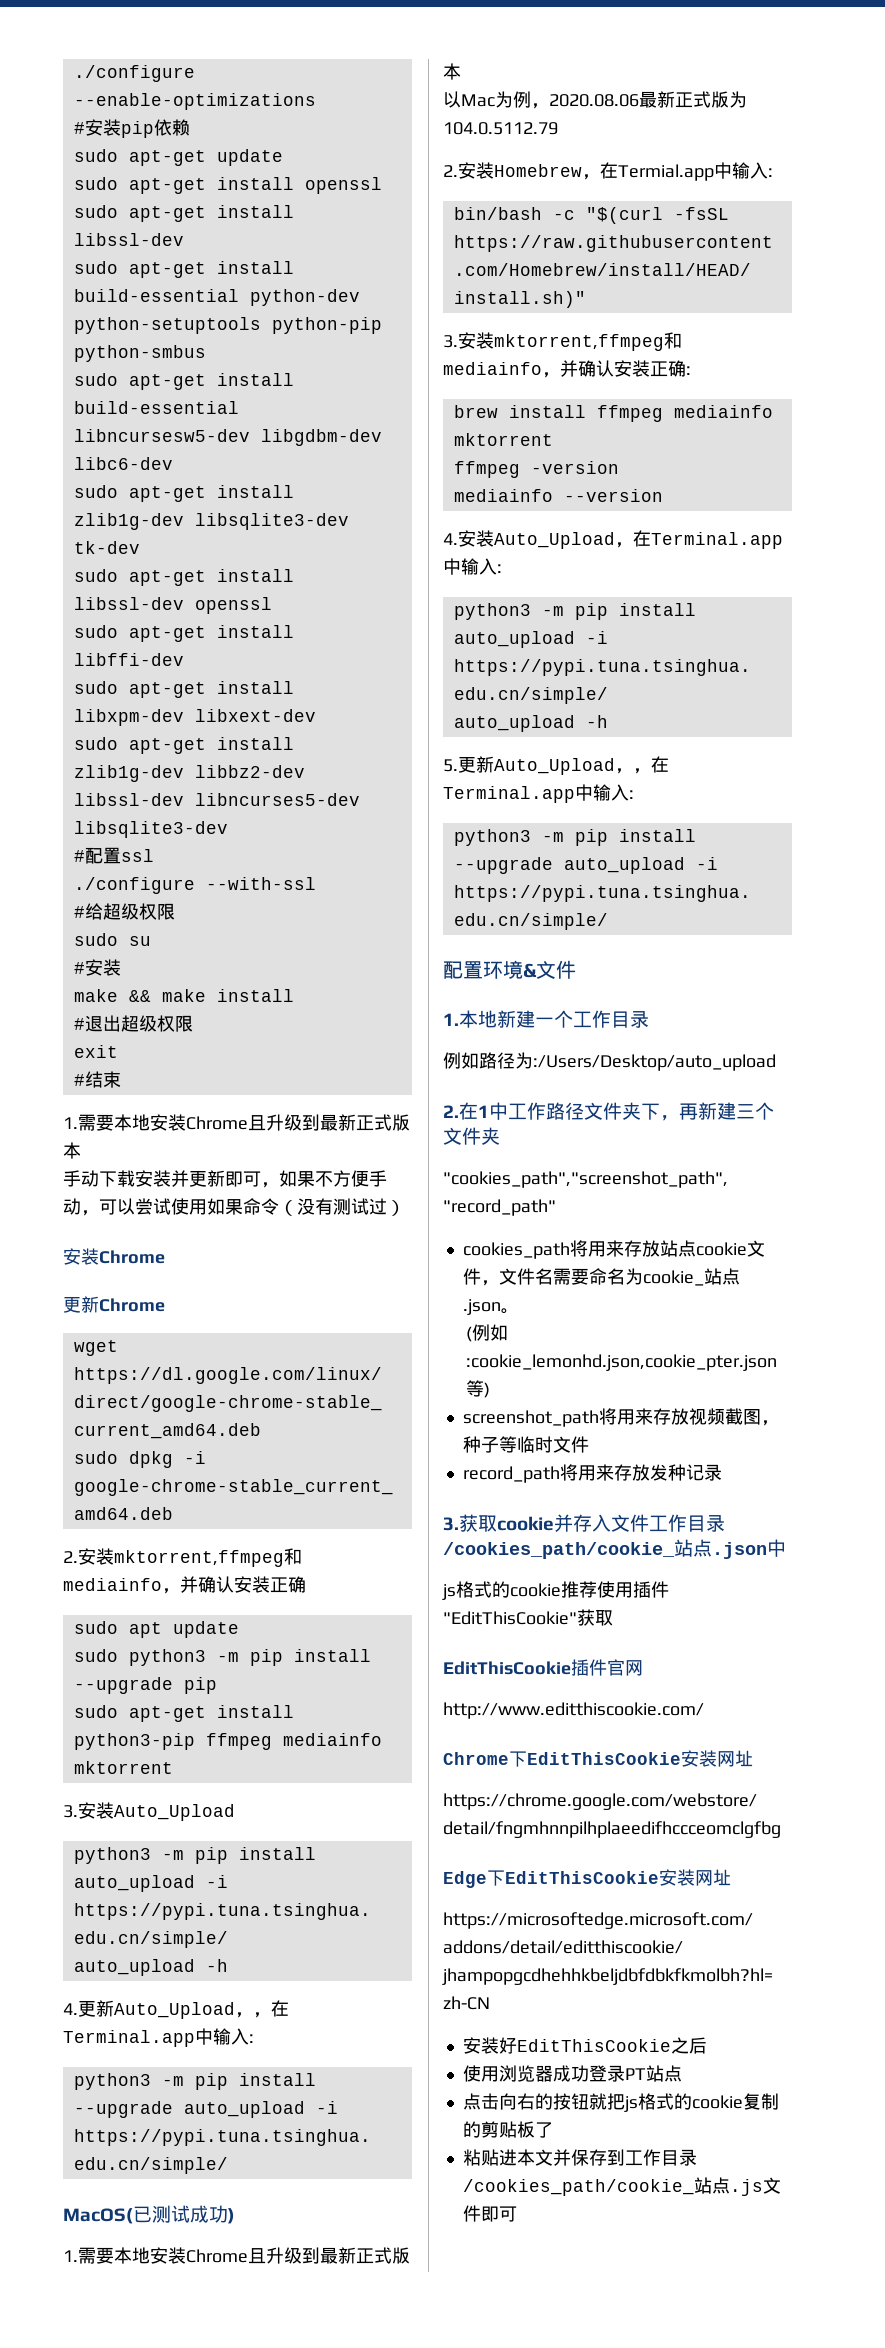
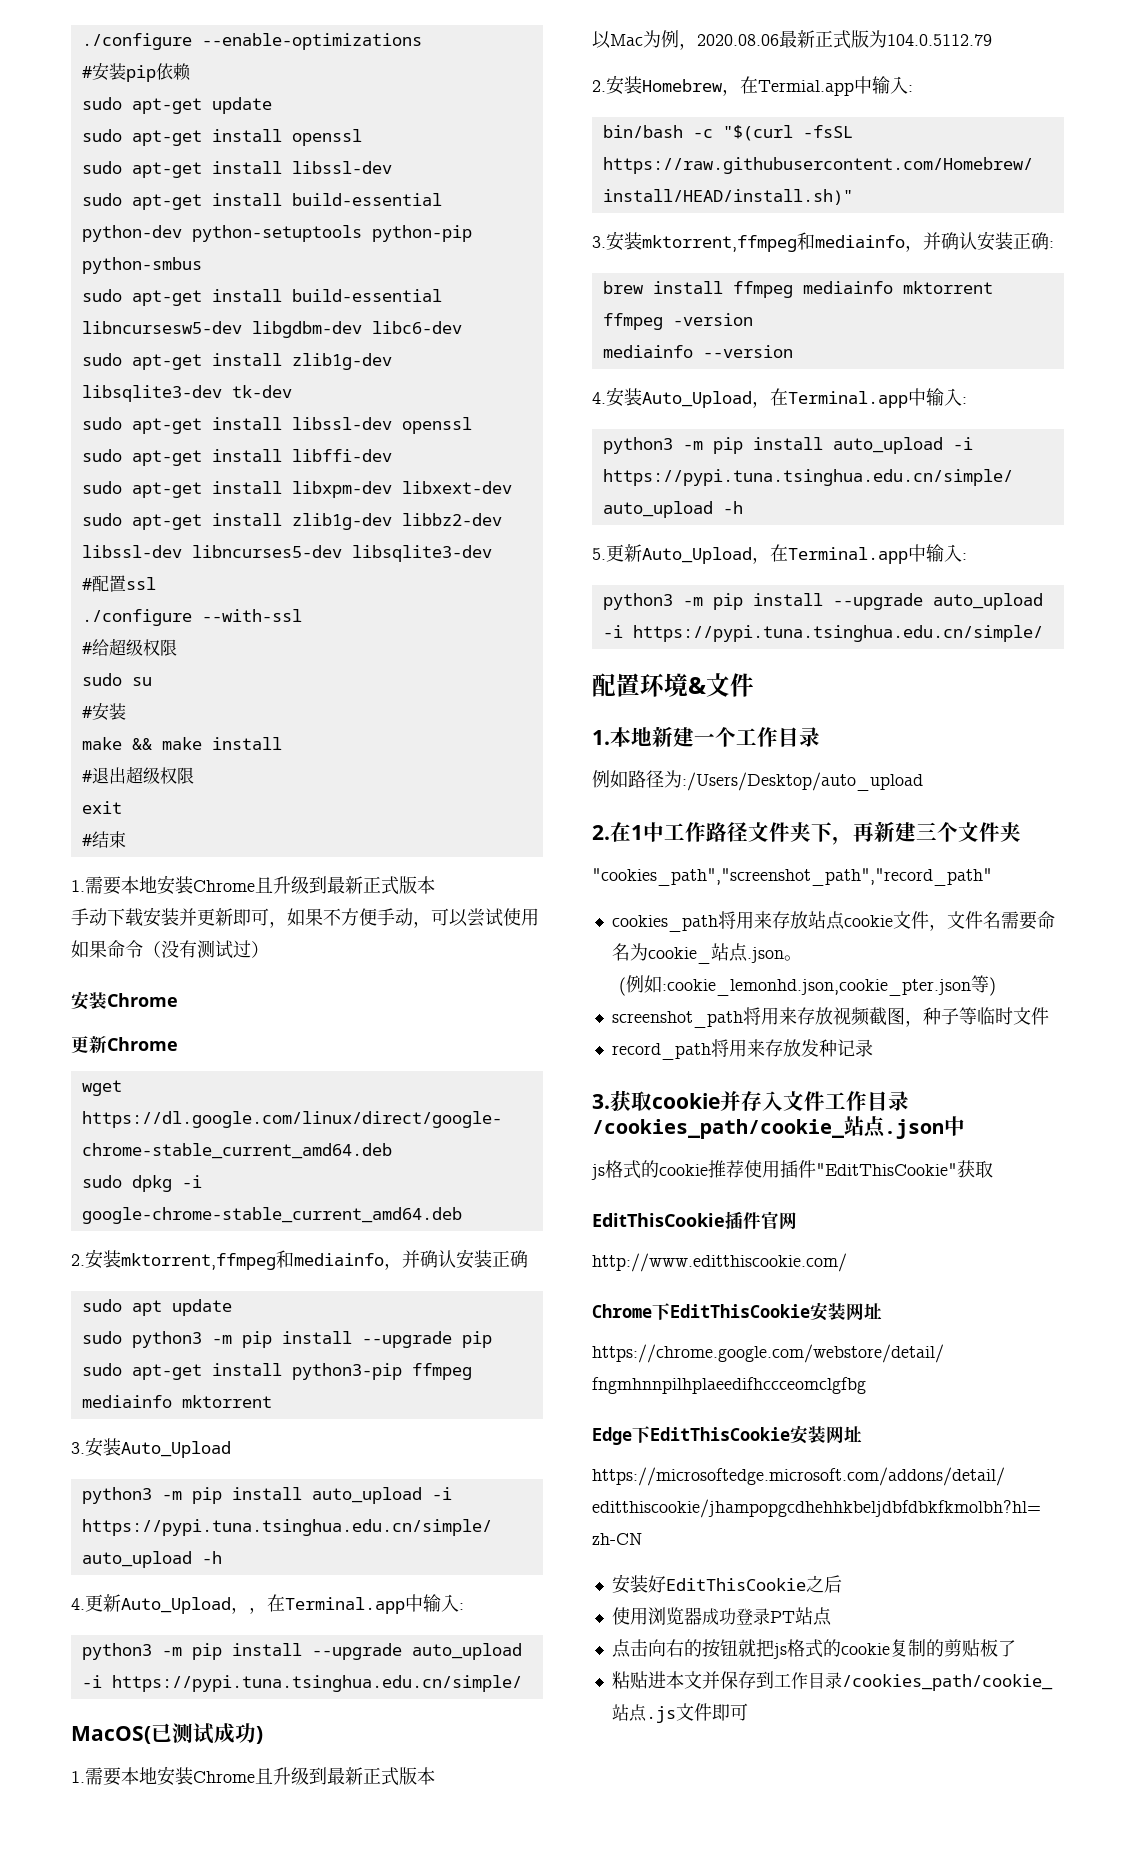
[633,768,651,774] ， -> (770, 560) none

